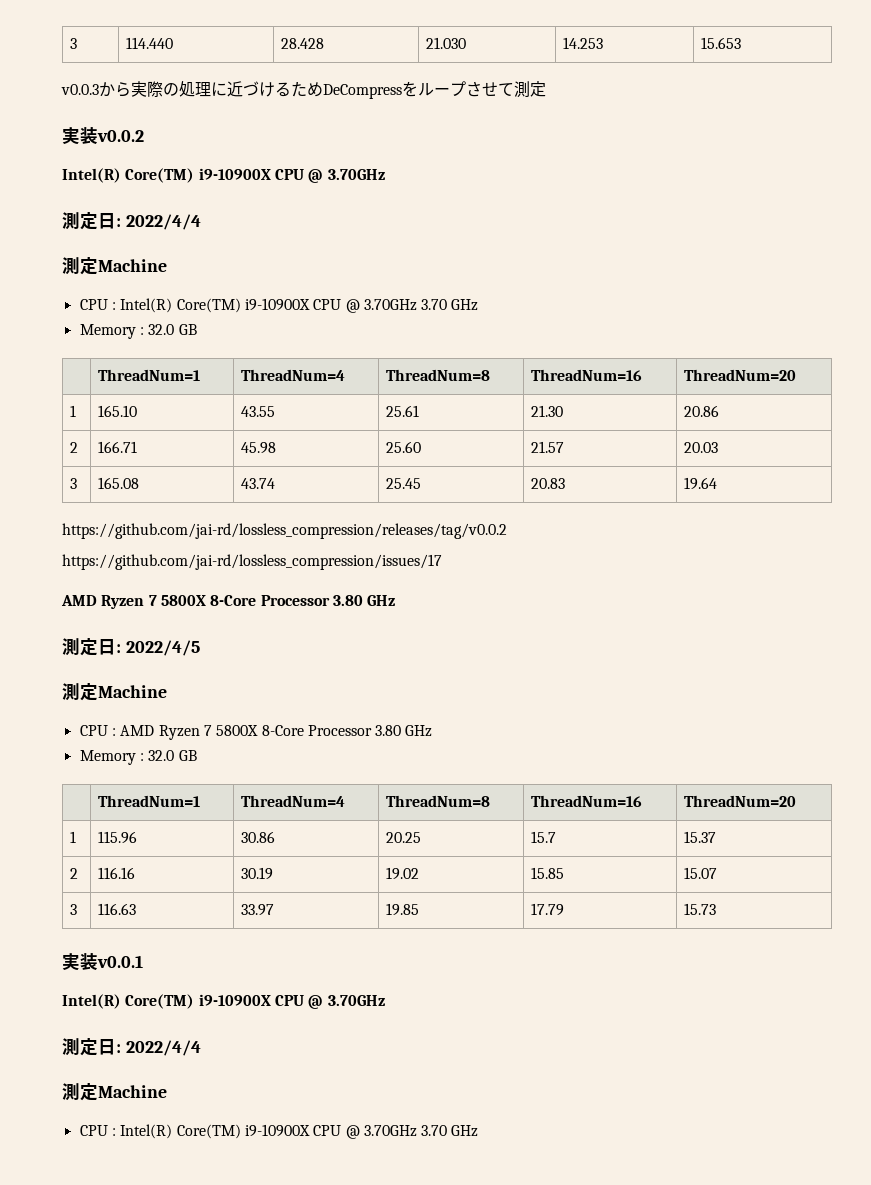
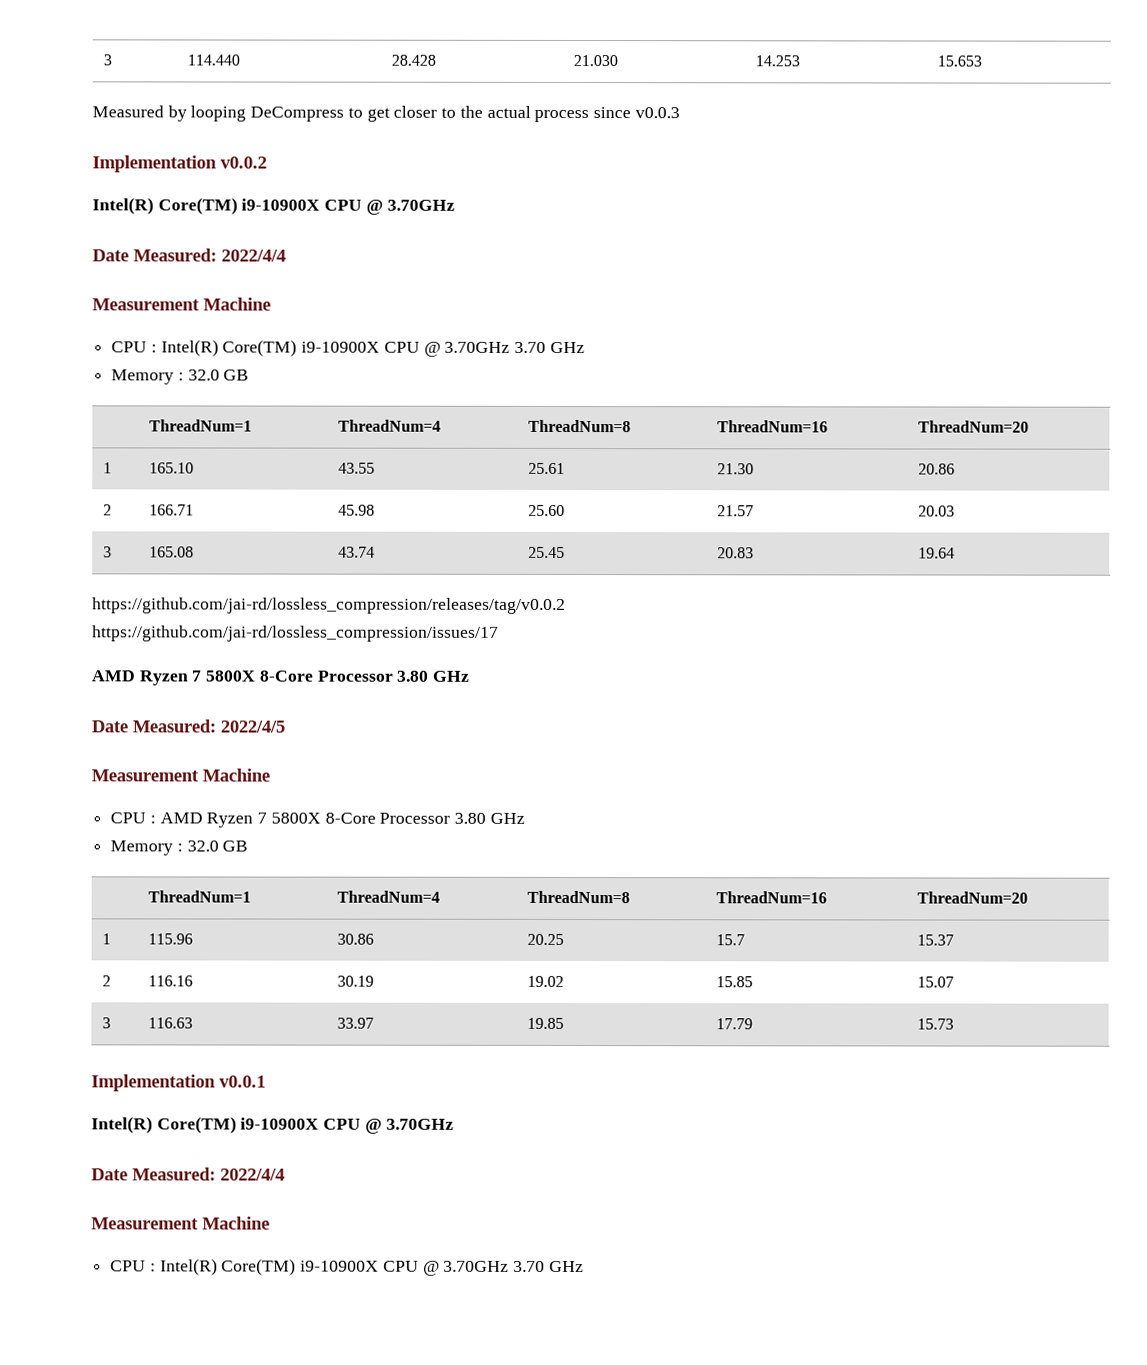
[61,81,546,99] [62,127,98,145] v0.0.3から実際の処理に近づけるためDeCompressをループさせて測定 // 実装 -> [92,105,680,123] [92,155,217,173] Measured by looping DeCompress to get closer to the actual process since v0.0.3 // Implementation
[62,212,201,230] [62,257,98,275] 測定日: 2022/4/4 // 測定 -> [92,248,286,262] [92,298,200,311] Date Measured: 2022/4/4 // Measurement
[62,638,121,656] 測定日: -> [91,719,216,733] Date Measured:
[62,683,98,701] 測定 -> [91,769,199,782] Measurement
[62,953,98,971] 実装 -> [91,1074,216,1092] Implementation
[62,1038,201,1056] [62,1083,98,1101] 測定日: 2022/4/4 // 測定 -> [91,1167,285,1181] [91,1217,199,1230] Date Measured: 2022/4/4 // Measurement

